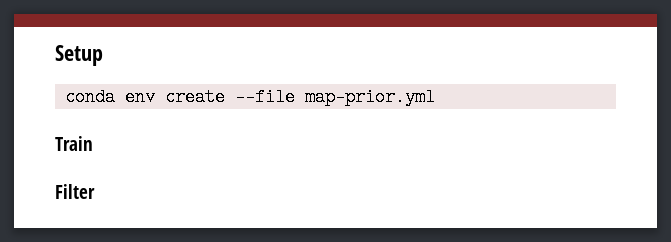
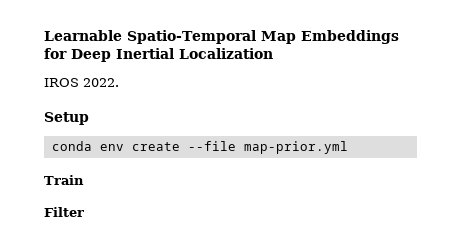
(55, 55) none -> [44,30,399,44] [44,48,273,62] [44,78,119,87] Learnable Spatio-Temporal Map Embeddings for Deep Inertial Localization // IROS 2022. //

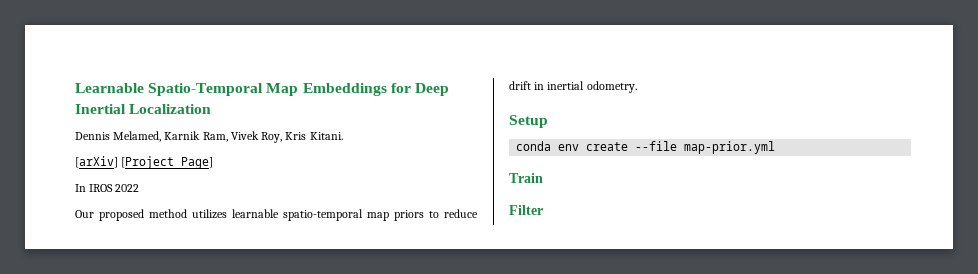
[44,78,119,87] IROS 2022. -> [75,131,343,143] [75,156,214,169] [75,184,140,192] [75,209,478,221] [509,81,637,93] Dennis Melamed, Karnik Ram, Vivek Roy, Kris Kitani. // [arXiv] [Project Page] // In IROS 2022 // Our proposed method utilizes learnable spatio-temporal map priors to reduce drift in inertial odometry.

